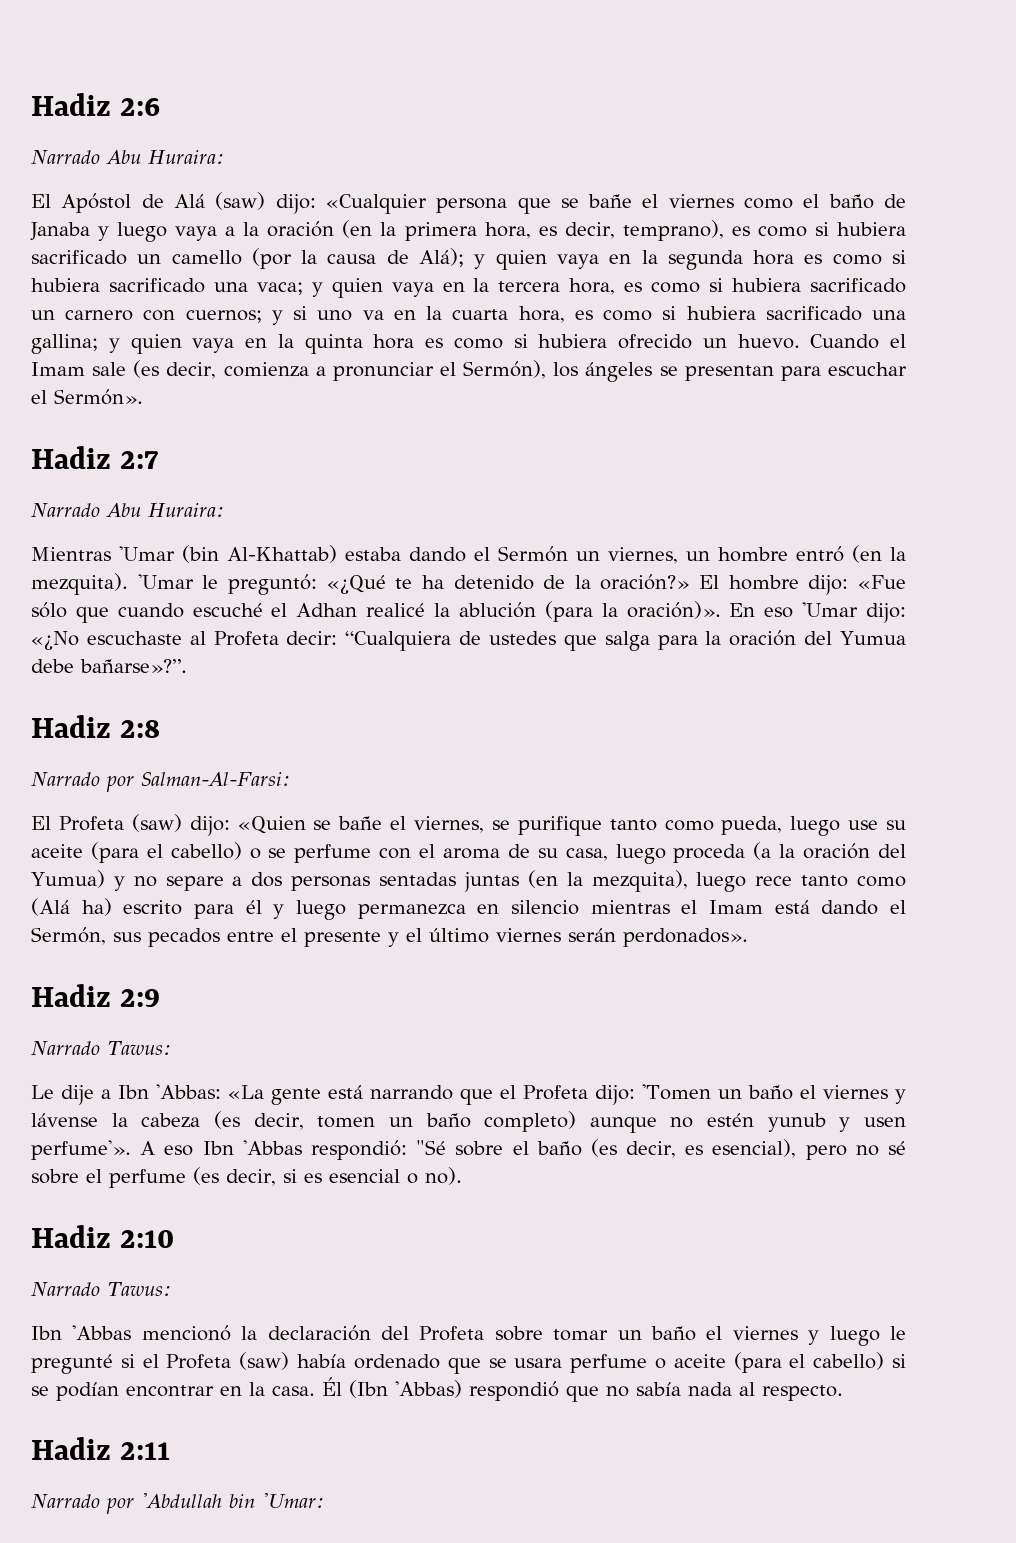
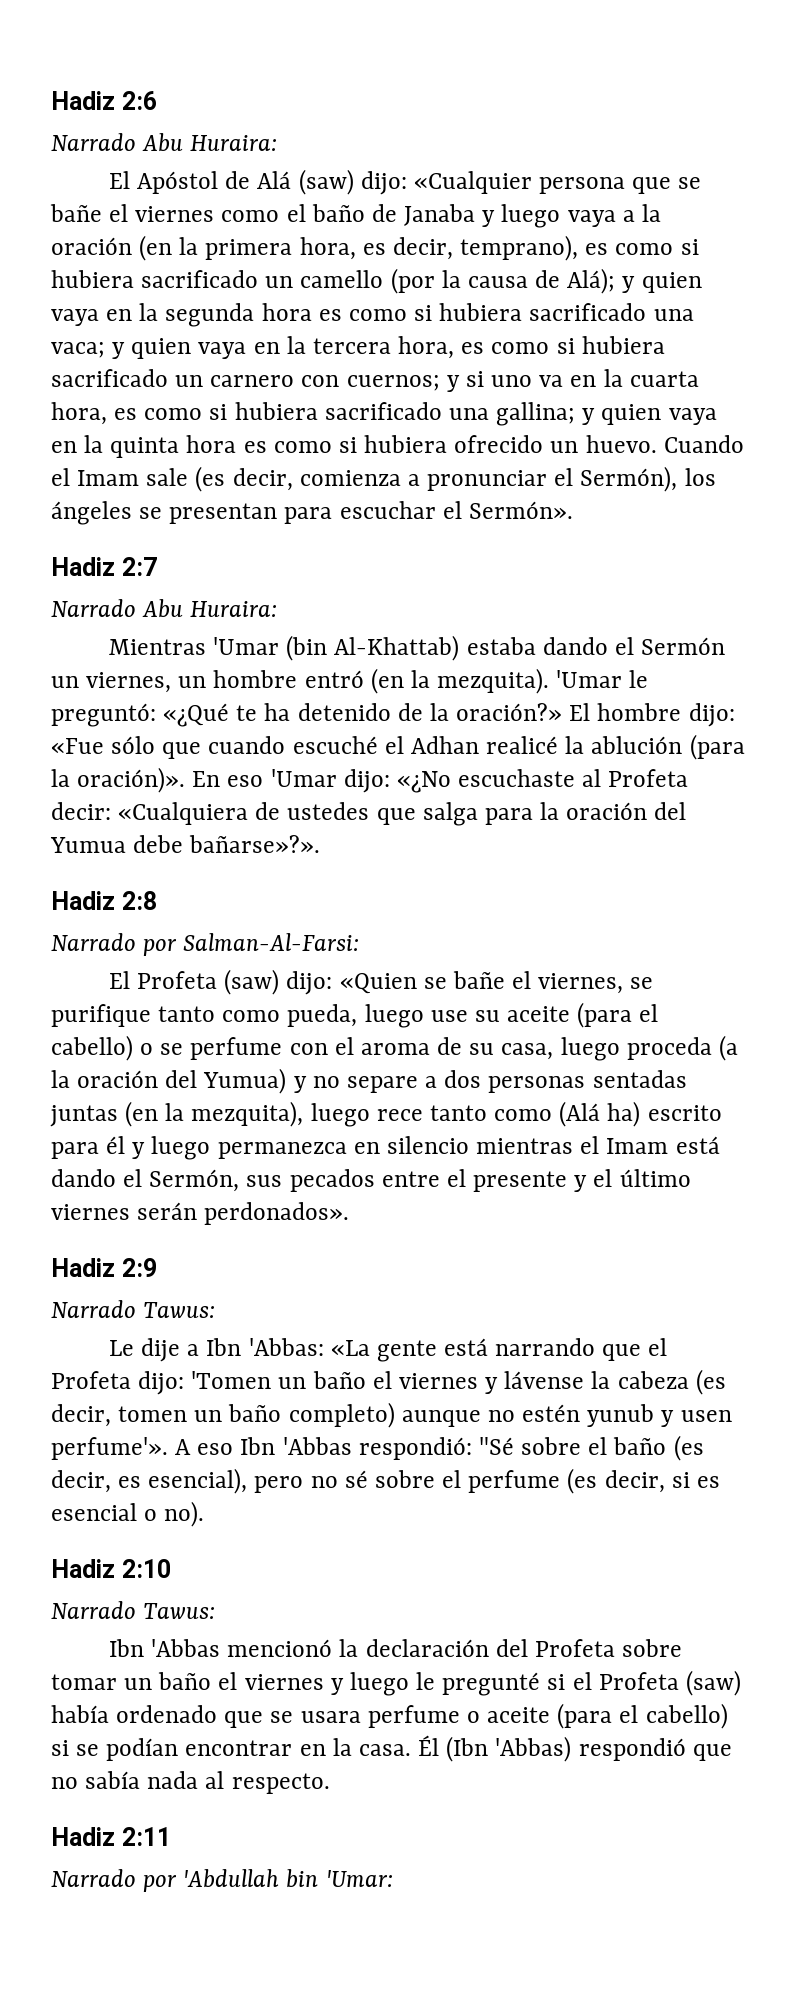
[345,631,452,651] “Cualquiera -> [118,802,249,825] «Cualquiera
[80,659,187,673] bañarse»?”. -> [189,835,321,853] bañarse»?».

